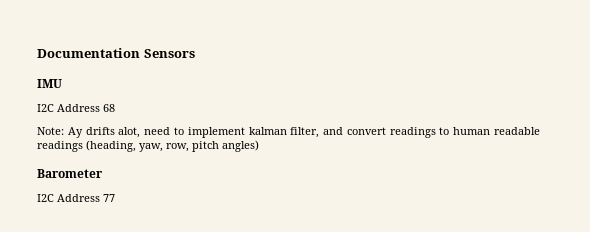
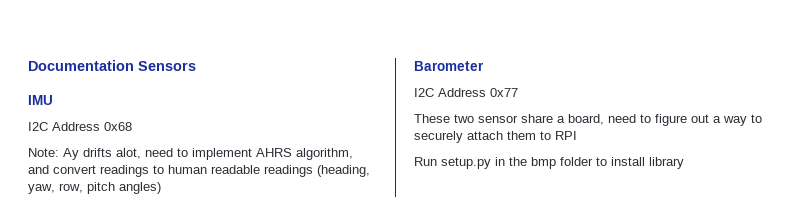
[103,104,115,112] 68 -> [104,122,132,131] 0x68
[248,127,320,138] kalman filter, -> [256,148,353,160] AHRS algorithm,
[103,194,115,202] 77 -> [490,88,518,97] [414,114,762,126] [414,131,577,143] [414,157,684,169] 0x77 // These two sensor share a board, need to figure out a way to securely attach them to RPI // Run setup.py in the bmp folder to install library

